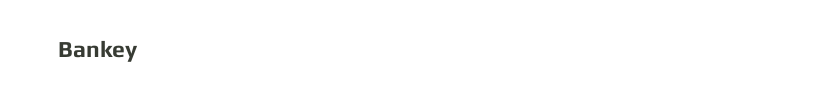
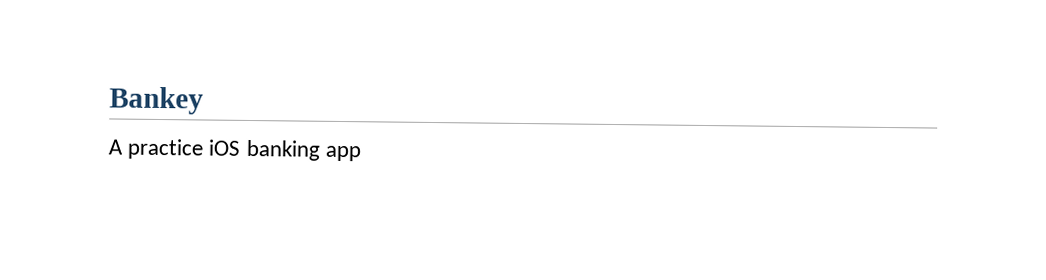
(138, 51) none -> [108,138,361,162] // A practice iOS banking app

